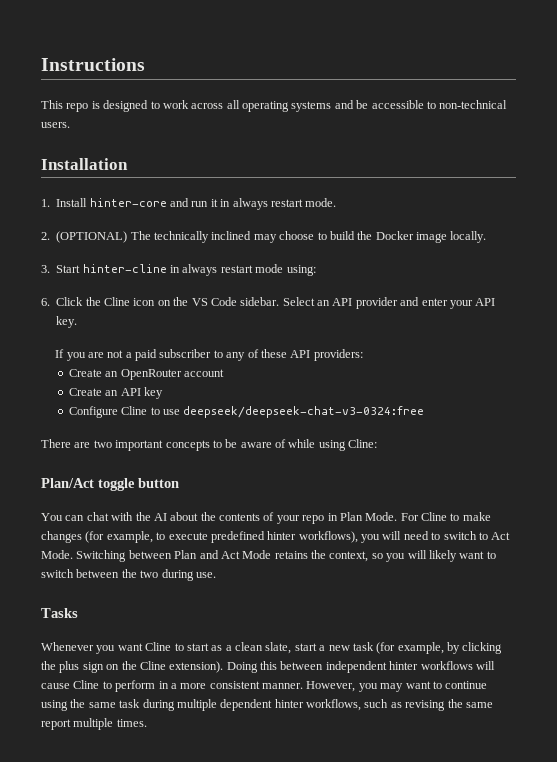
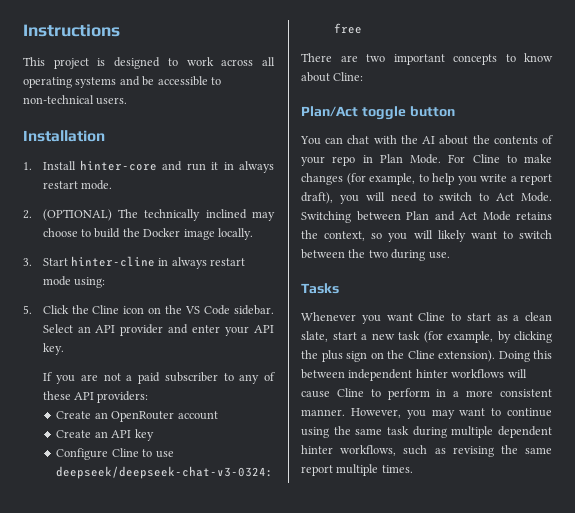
[66,103,89,112] repo -> [53,58,89,69] project
[41,298,50,306] 6. -> [23,305,32,314] 5.
[225,439,346,451] be aware of while using -> [524,53,553,62] [301,72,330,82] know about
[168,531,358,543] execute predefined hinter workflows), -> [432,173,552,185] [301,192,333,204] help you write a report draft),

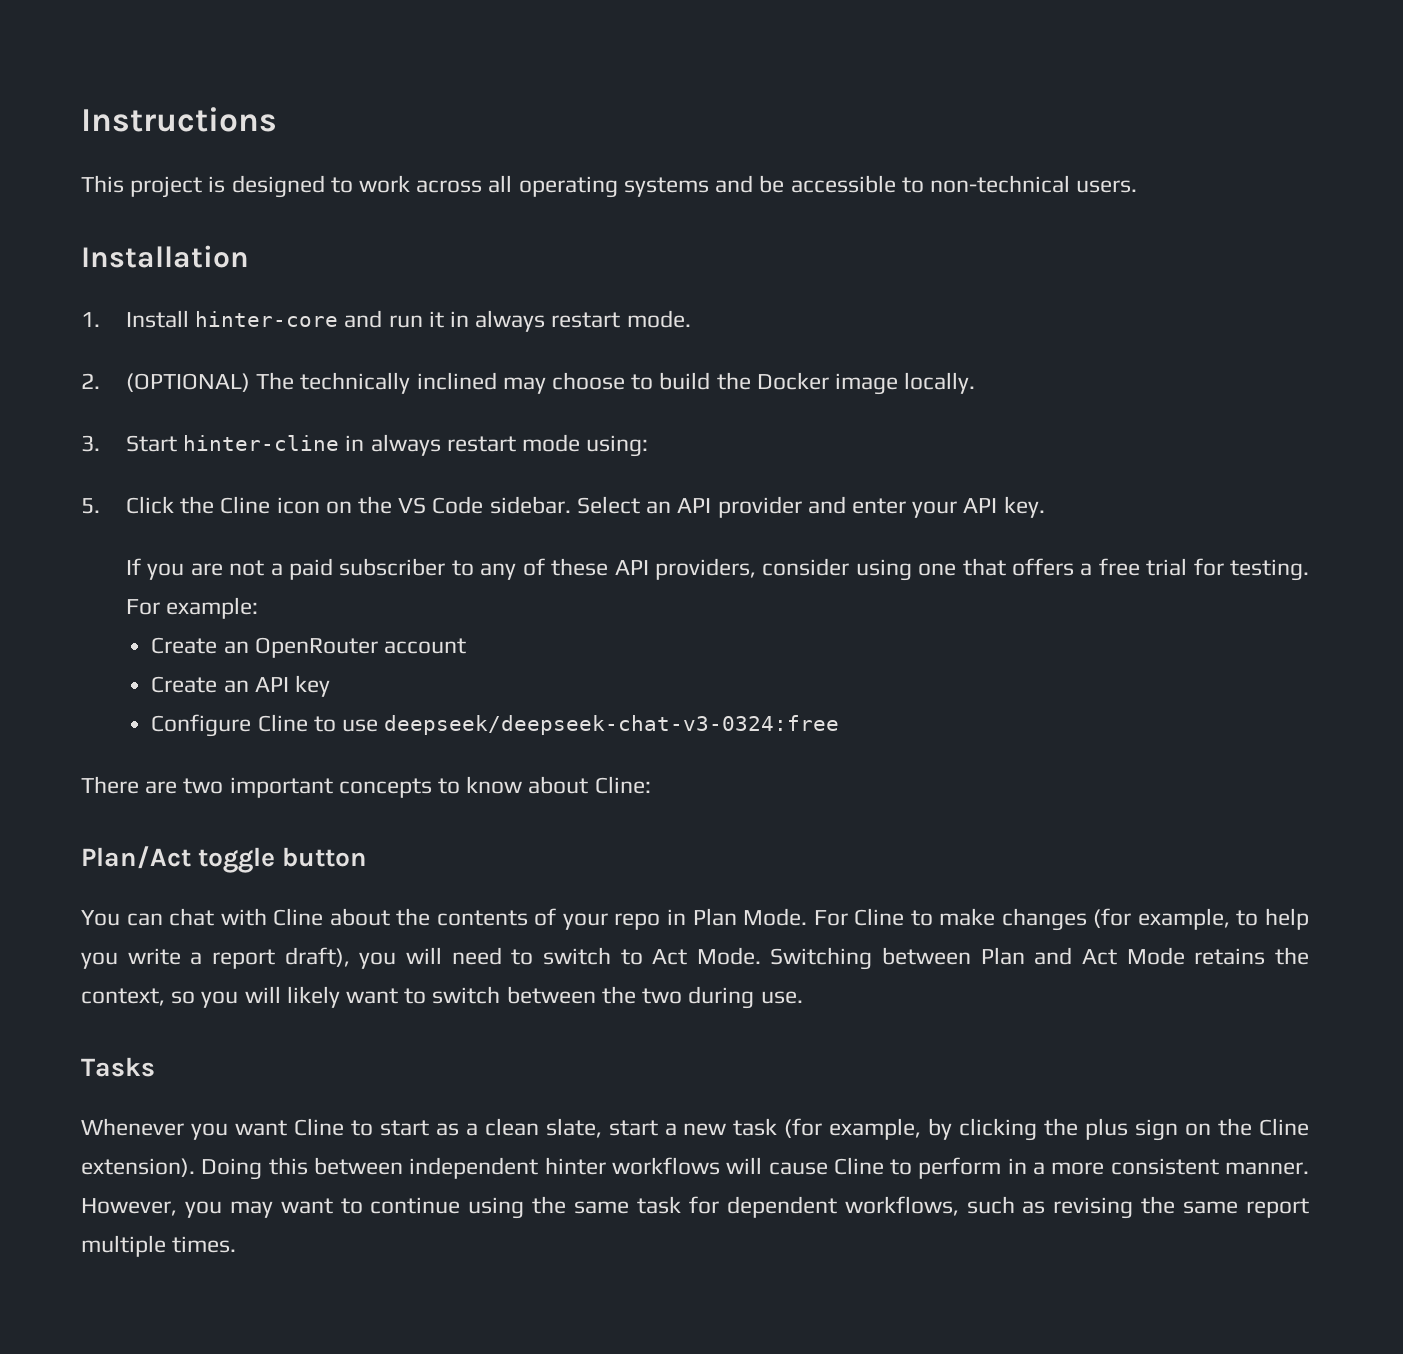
[97,391,149,403] providers: -> [654,558,1309,581] [125,597,259,619] providers, consider using one that offers a free trial for testing. For example:
[400,135,436,144] the AI -> [273,908,324,926] Cline
[412,426,552,438] [301,445,333,454] during multiple dependent hinter -> [688,1196,837,1218] for dependent

